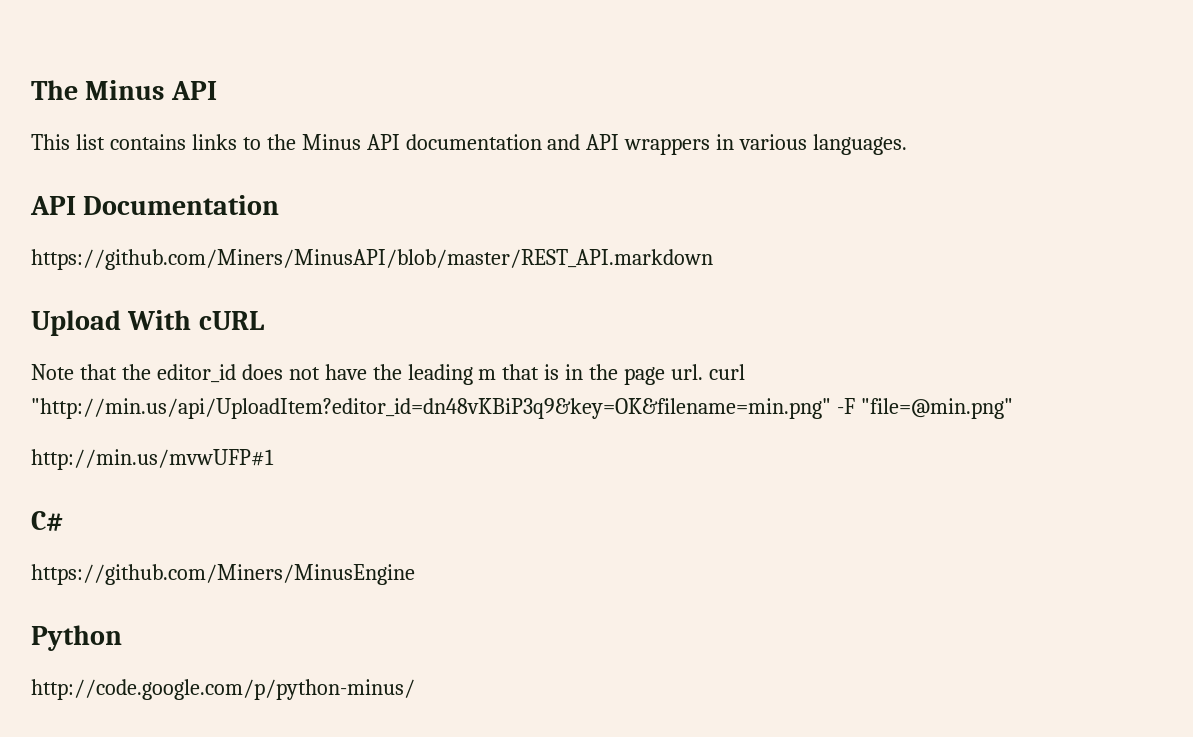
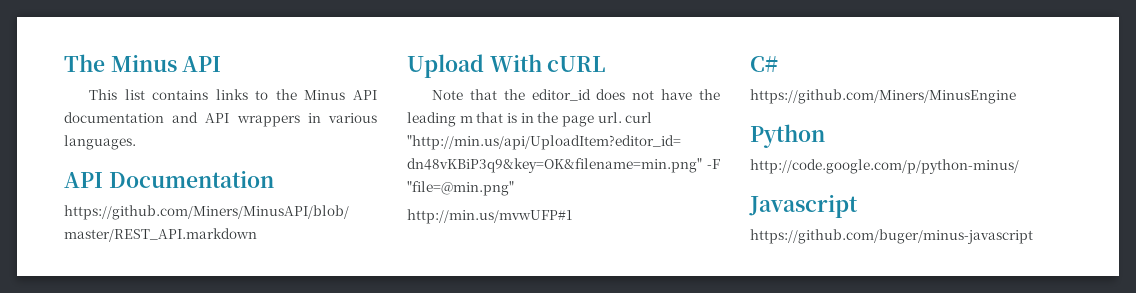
(415, 689) none -> [749,194,858,218] [750,229,1033,244] // Javascript // https://github.com/buger/minus-javascript

